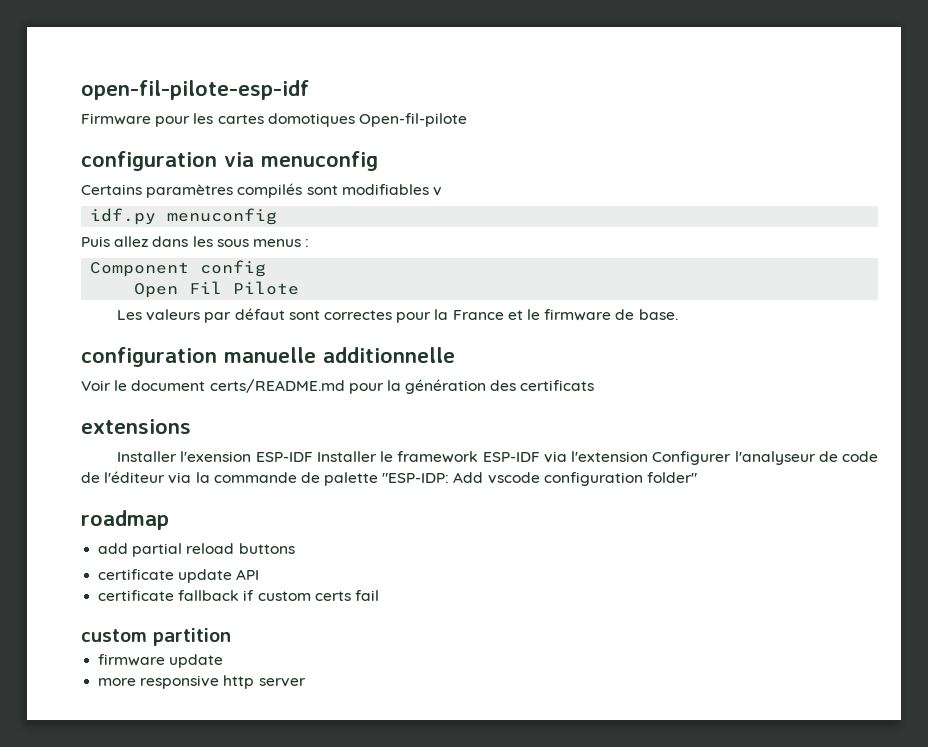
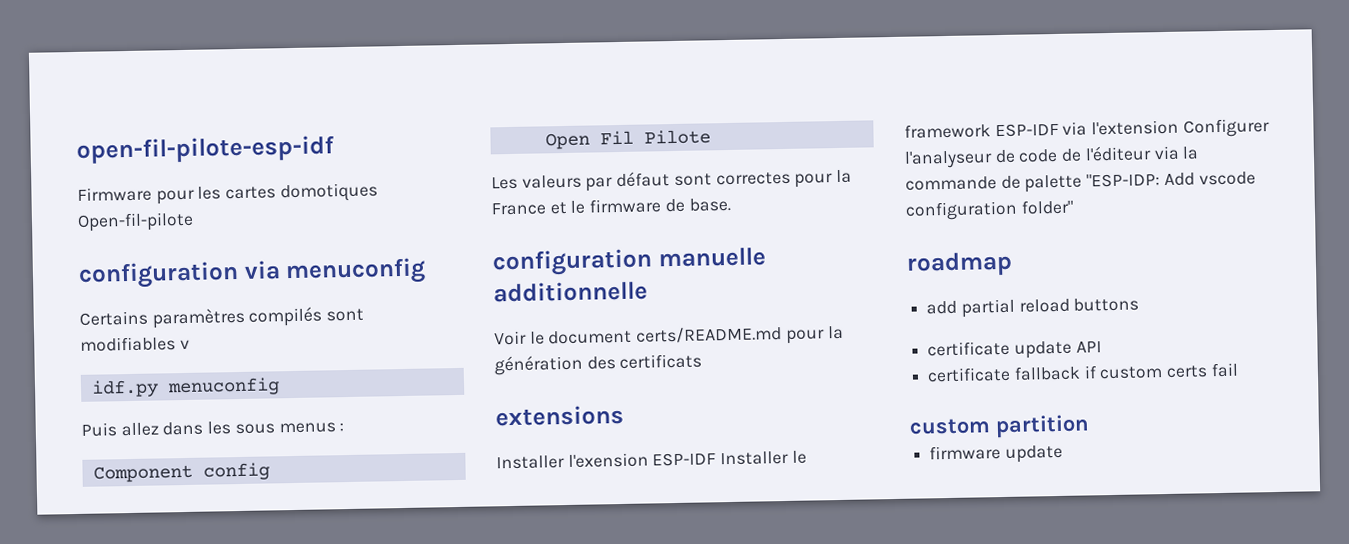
[98,675,306,689] // more responsive http server -> (1063, 453) none

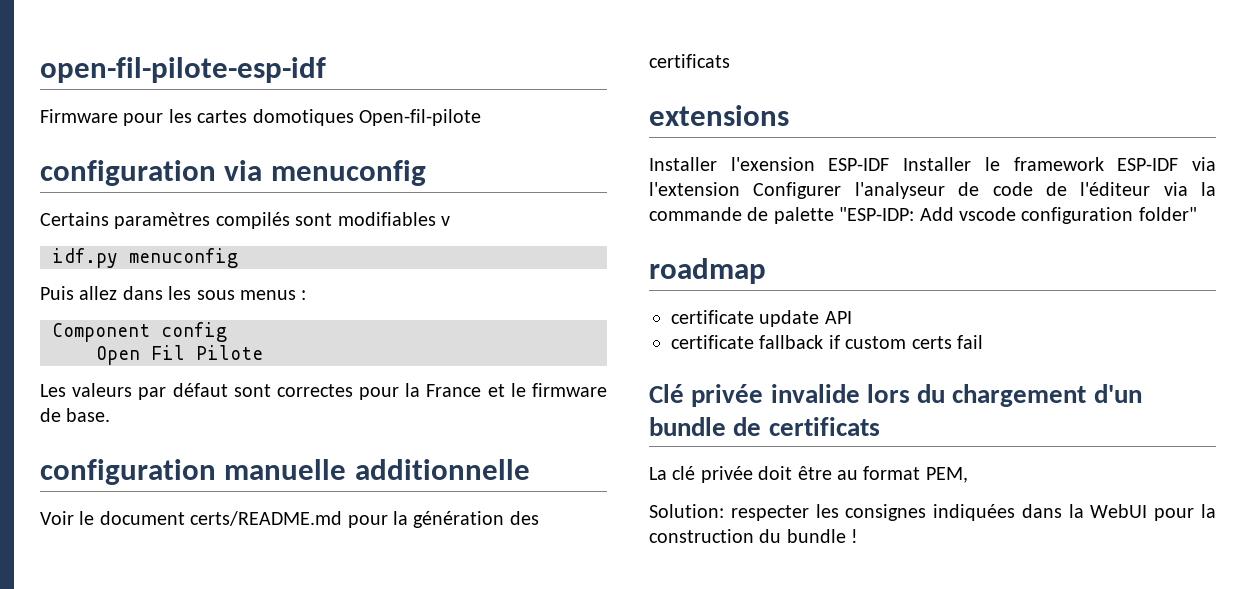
[926,297,1140,318] // add partial reload buttons -> (766, 271) none
[909,414,1090,439] [929,444,1063,463] custom partition // firmware update -> [649,384,1142,407] [649,417,880,436] [649,466,968,483] [649,504,1216,521] [649,529,859,543] Clé privée invalide lors du chargement d'un bundle de certificats // La clé privée doit être au format PEM, // Solution: respecter les consignes indiquées dans la WebUI pour la construction du bundle !

